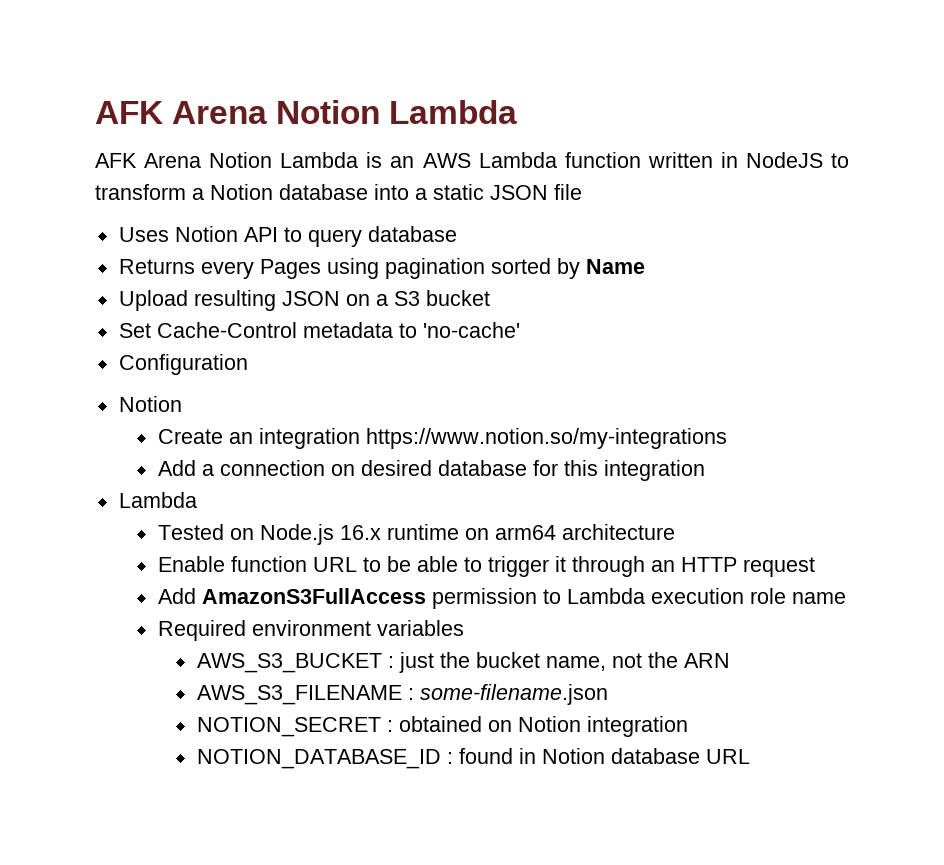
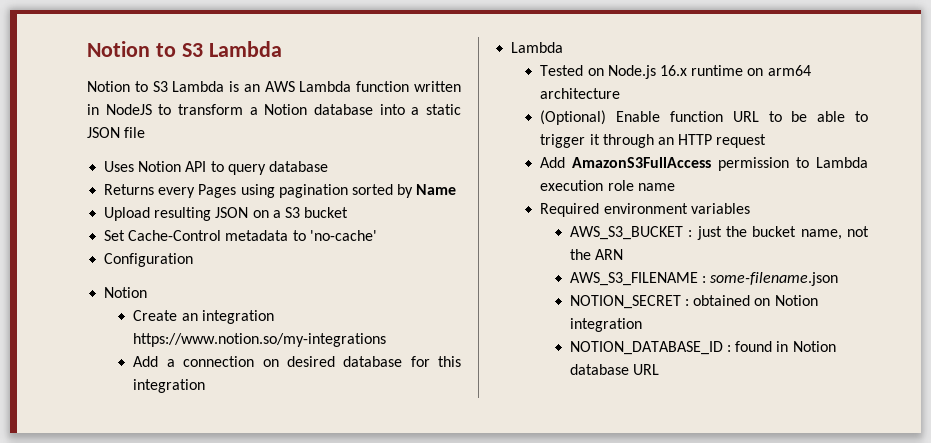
[95,100,518,124] [95,152,273,168] AFK Arena Notion Lambda // AFK Arena Notion -> [87,41,282,57] [87,81,168,92] Notion to S3 Lambda // Notion to S3
(675, 532) none -> [540,110,607,125] (Optional)

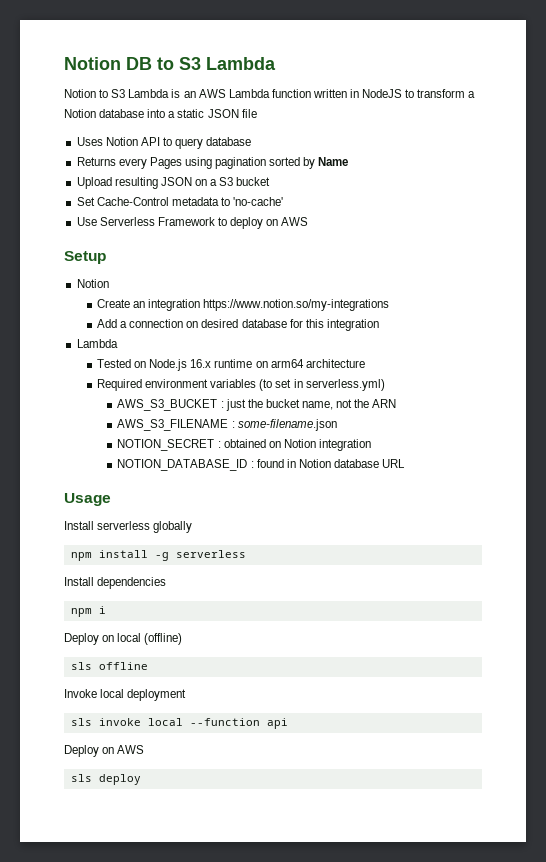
[87,41,150,57] Notion -> [64,57,152,70] Notion DB
[104,253,194,267] Configuration -> [76,217,309,229] [64,251,106,264] Use Serverless Framework to deploy on AWS // Setup
[540,110,868,125] [540,134,767,148] [540,157,868,171] [540,180,675,191] // (Optional) Enable function URL to be able to trigger it through an HTTP request // Add AmazonS3FullAccess permission to Lambda execution role name -> (365, 363) none
(750, 208) none -> [259,379,385,391] (to set in serverless.yml)
(660, 369) none -> [64,493,111,506] [64,521,193,533] [70,550,246,561] [64,577,167,589] [70,606,106,617] [64,633,183,645] [70,662,148,670] [64,689,187,701] [70,718,288,729] [64,745,145,757] [70,774,141,785] // Usage // Install serverless globally // npm install -g serverless // Install dependencies // npm i // Deploy on local (offline) // sls offline // Invoke local deployment // sls invoke local --function api // Deploy on AWS // sls deploy

